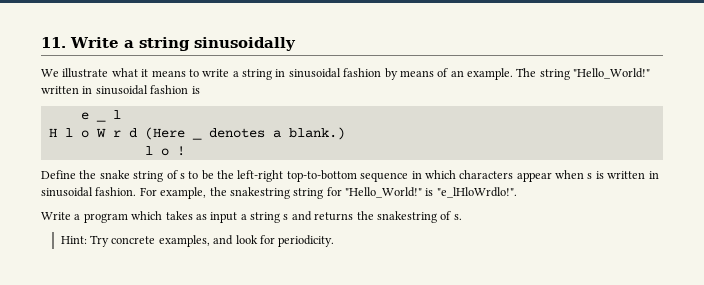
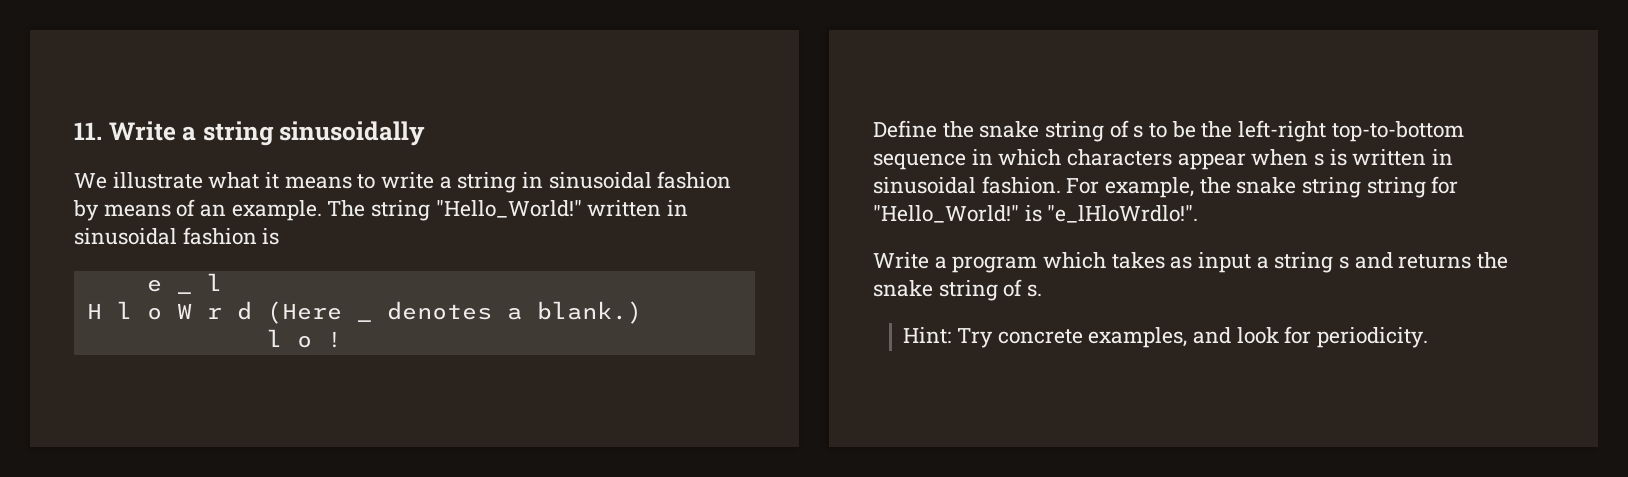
[229,187,290,199] snakestring -> [1236,177,1362,198] snake string
[376,211,437,223] snakestring -> [873,280,998,301] snake string

